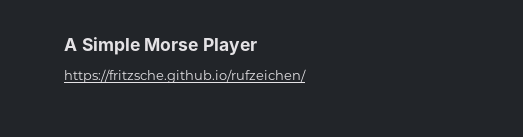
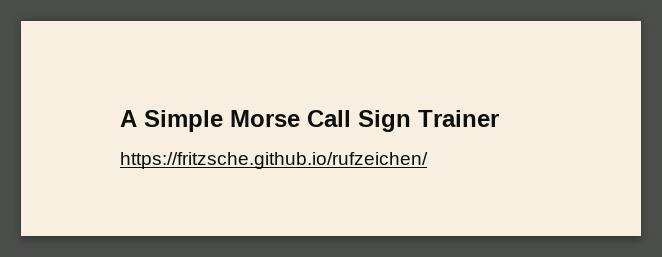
[203,38,258,55] Player -> [307,110,499,132] Call Sign Trainer

